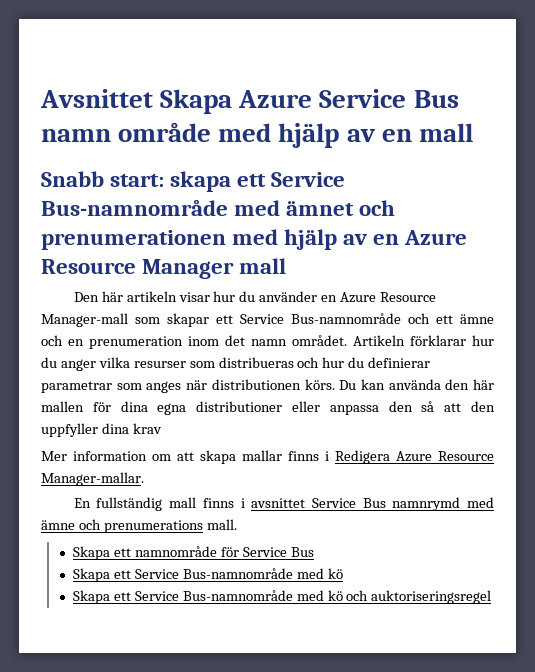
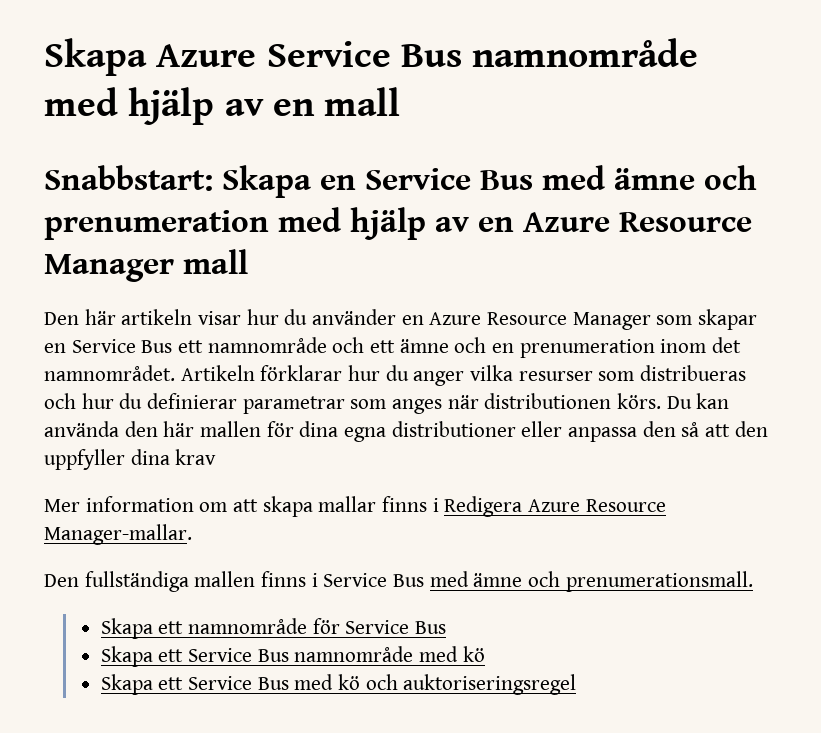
[40,89,153,108] Avsnittet -> (44, 57) none
[41,122,212,142] namn område -> [472,38,699,67] namnområde
[41,171,346,192] [41,199,396,216] [41,230,226,250] Snabb start: skapa ett Service Bus-namnområde med ämnet och prenumerationen -> [44,165,757,198] [44,210,269,240] Snabbstart: Skapa en Service Bus med ämne och prenumeration
[41,313,128,327] Manager-mall -> [572,312,651,330] Manager
[216,313,401,324] ett Service Bus-namnområde -> [44,337,327,353] en Service Bus ett namnområde
[251,335,347,346] namn området. -> [44,365,175,381] namnområdet.
[73,497,494,511] [41,519,237,533] En fullständig mall finns i avsnittet Service Bus namnrymd med ämne och prenumerations mall. -> [44,571,753,592] Den fullständiga mallen finns i Service Bus med ämne och prenumerationsmall.
[182,568,293,579] Bus-namnområde -> [257,646,414,662] Bus namnområde
[182,590,293,601] Bus-namnområde -> [257,677,289,690] Bus

